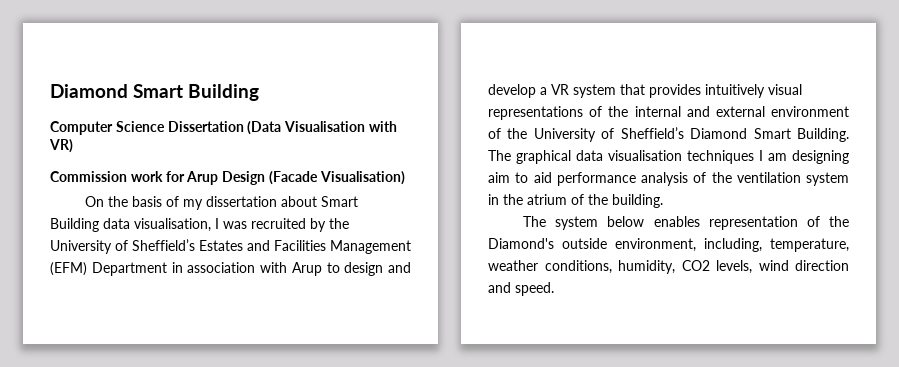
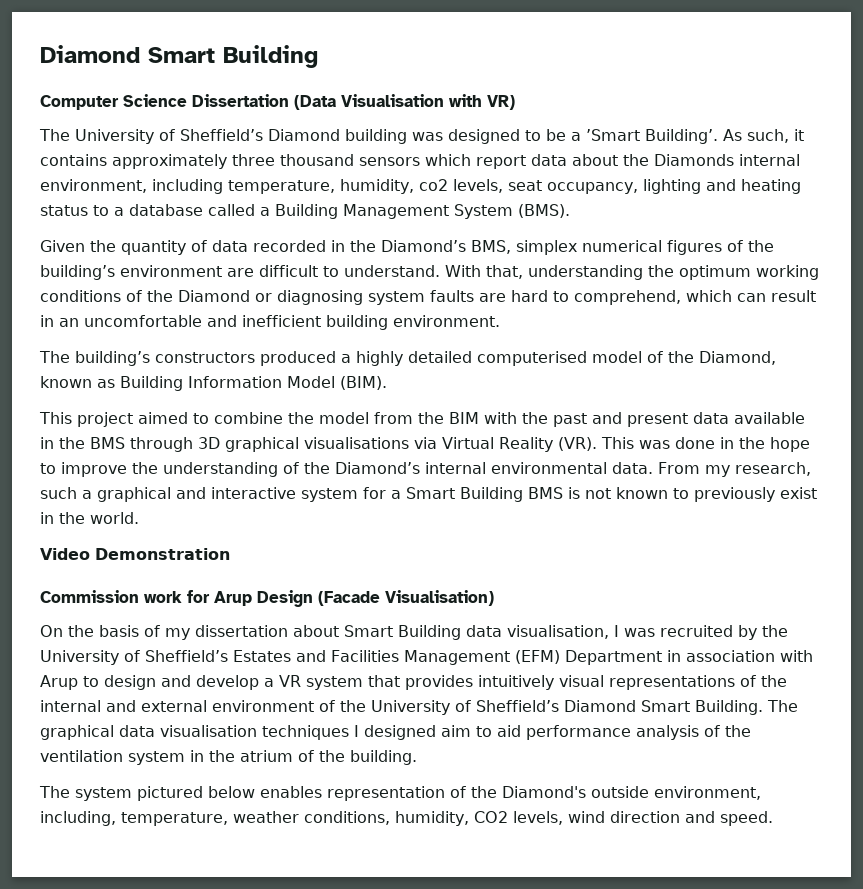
(73, 146) none -> [39,129,804,144] [40,154,800,169] [40,179,801,194] [40,204,570,219] [40,240,774,255] [40,265,819,280] [40,290,816,305] [40,315,500,330] [39,351,776,366] [40,376,387,391] [39,412,805,427] [40,437,810,452] [40,462,811,477] [40,487,817,502] [40,512,139,524] [40,548,230,560] // The University of Sheffield’s Diamond building was designed to be a ’Smart Building’. As such, it contains approximately three thousand sensors which report data about the Diamonds internal environment, including temperature, humidity, co2 levels, seat occupancy, lighting and heating status to a database called a Building Management System (BMS). // Given the quantity of data recorded in the Diamond’s BMS, simplex numerical figures of the building’s environment are difficult to understand. With that, understanding the optimum working conditions of the Diamond or diagnosing system faults are hard to comprehend, which can result in an uncomfortable and inefficient building environment. // The building’s constructors produced a highly detailed computerised model of the Diamond, known as Building Information Model (BIM). // This project aimed to combine the model from the BIM with the past and present data available in the BMS through 3D graphical visualisations via Virtual Reality (VR). This was done in the hope to improve the understanding of the Diamond’s internal environmental data. From my research, such a graphical and interactive system for a Smart Building BMS is not known to previously exist in the world. // Video Demonstration
[768,150,849,164] am designing -> [364,725,436,740] designed
(599, 223) none -> [137,786,203,801] pictured

